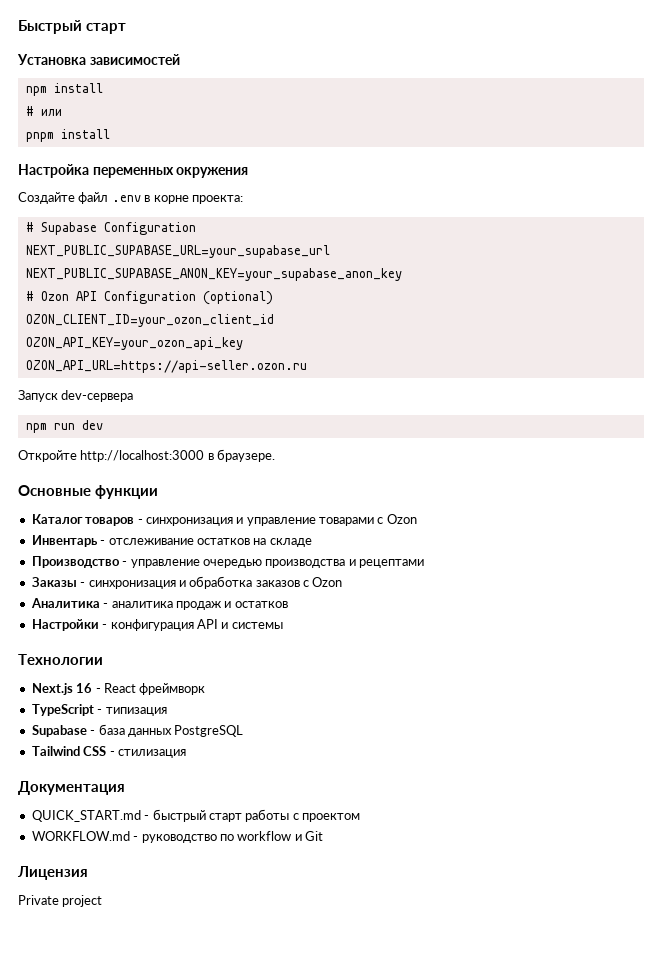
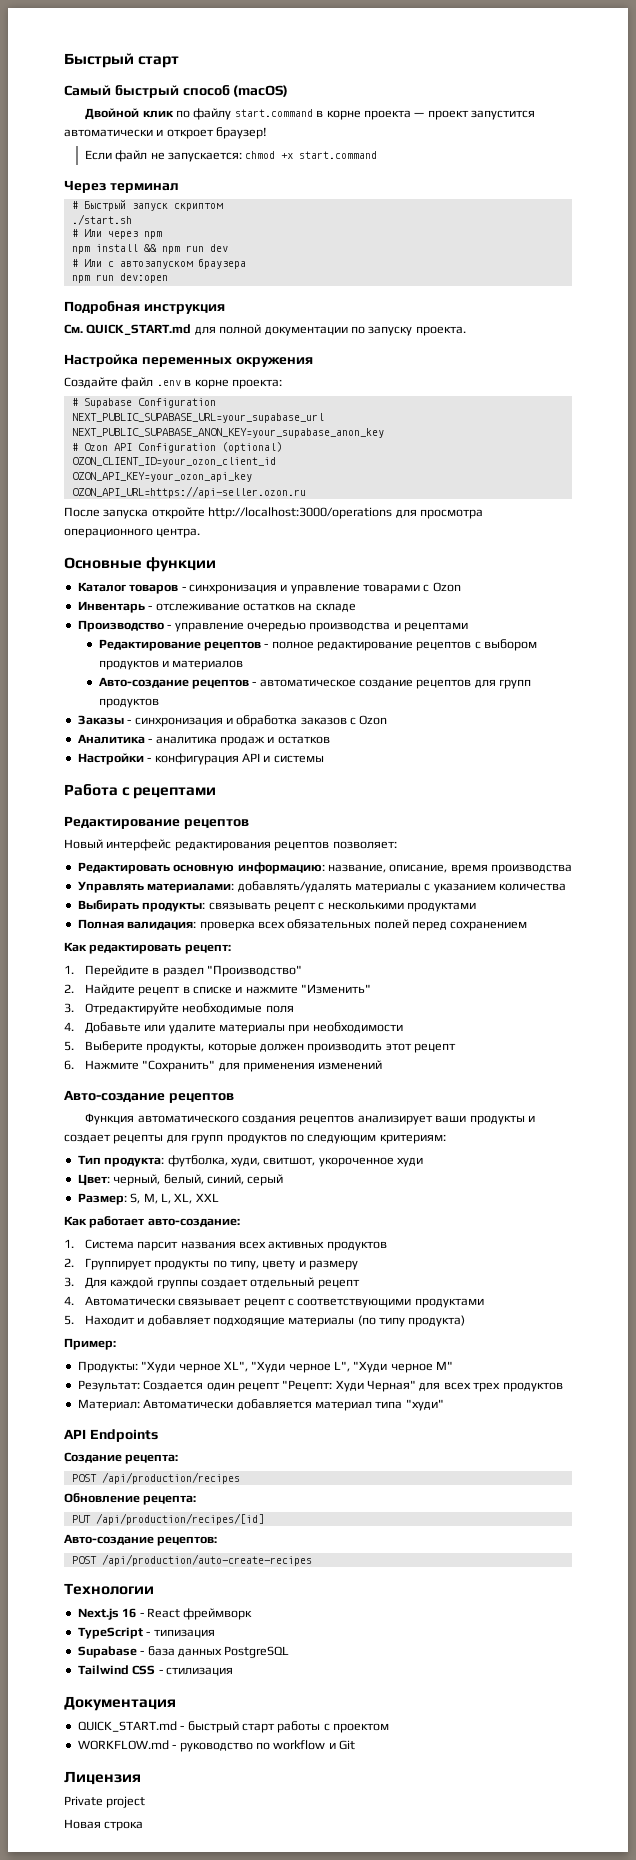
[17,54,180,65] [25,83,103,96] [25,106,62,117] [25,129,110,142] Установка зависимостей // npm install // # или // pnpm install -> [64,85,289,98] [85,108,536,120] [64,127,268,139] [84,150,378,162] [64,180,179,193] [71,200,223,211] [71,214,132,225] [71,229,162,239] [71,244,228,254] [71,258,246,269] [71,273,168,283] [64,301,225,314] [64,324,466,336] Самый быстрый способ (macOS) // Двойной клик по файлу start.command в корне проекта — проект запустится автоматически и откроет браузер! // Если файл не запускается: chmod +x start.command // Через терминал // # Быстрый запуск скриптом // ./start.sh // # Или через npm // npm install && npm run dev // # Или с автозапуском браузера // npm run dev:open // Подробная инструкция // См. QUICK_START.md для полной документации по запуску проекта.
[18,390,134,402] [25,420,103,433] [18,449,276,462] Запуск dev-сервера // npm run dev // Откройте http://localhost:3000 в браузере. -> [64,507,483,519] [64,528,201,538] После запуска откройте http://localhost:3000/operations для просмотра операционного центра.
(424, 563) none -> [98,639,538,651] [98,660,244,670] [98,677,532,689] [98,698,159,708] // Редактирование рецептов - полное редактирование рецептов с выбором продуктов и материалов // Авто-создание рецептов - автоматическое создание рецептов для групп продуктов
(283, 625) none -> [64,784,217,799] [64,816,249,829] [64,839,397,851] [77,862,572,874] [77,881,566,893] [77,900,476,912] [77,919,528,931] [64,942,231,954] [64,965,302,977] [64,984,372,996] [64,1003,294,1015] [64,1022,403,1034] [64,1041,457,1053] [64,1060,383,1072] [64,1090,234,1103] [85,1113,535,1125] [64,1134,446,1144] [77,1155,423,1167] [77,1174,284,1186] [77,1193,219,1205] [64,1216,240,1228] [64,1239,387,1251] [64,1258,359,1270] [64,1277,360,1289] [64,1296,484,1308] [64,1315,466,1327] [64,1338,116,1350] [77,1361,454,1373] [77,1380,563,1392] [77,1399,444,1411] [64,1429,158,1442] [64,1452,179,1464] [71,1472,240,1484] [64,1493,197,1505] [71,1513,264,1525] [64,1534,218,1546] [71,1554,312,1566] // Работа с рецептами // Редактирование рецептов // Новый интерфейс редактирования рецептов позволяет: // Редактировать основную информацию: название, описание, время производства // Управлять материалами: добавлять/удалять материалы с указанием количества // Выбирать продукты: связывать рецепт с несколькими продуктами // Полная валидация: проверка всех обязательных полей перед сохранением // Как редактировать рецепт: // 1. Перейдите в раздел "Производство" // 2. Найдите рецепт в списке и нажмите "Изменить" // 3. Отредактируйте необходимые поля // 4. Добавьте или удалите материалы при необходимости // 5. Выберите продукты, которые должен производить этот рецепт // 6. Нажмите "Сохранить" для применения изменений // Авто-создание рецептов // Функция автоматического создания рецептов анализирует ваши продукты и создает рецепты для групп продуктов по следующим критериям: // Тип продукта: футболка, худи, свитшот, укороченное худи // Цвет: черный, белый, синий, серый // Размер: S, M, L, XL, XXL // Как работает авто-создание: // 1. Система парсит названия всех активных продуктов // 2. Группирует продукты по типу, цвету и размеру // 3. Для каждой группы создает отдельный рецепт // 4. Автоматически связывает рецепт с соответствующими продуктами // 5. Находит и добавляет подходящие материалы (по типу продукта) // Пример: // Продукты: "Худи черное XL", "Худи черное L", "Худи черное M" // Результат: Создается один рецепт "Рецепт: Худи Черная" для всех трех продуктов // Материал: Автоматически добавляется материал типа "худи" // API Endpoints // Создание рецепта: // POST /api/production/recipes // Обновление рецепта: // PUT /api/production/recipes/[id] // Авто-создание рецептов: // POST /api/production/auto-create-recipes
(103, 901) none -> [64,1819,144,1831] // Новая строка

